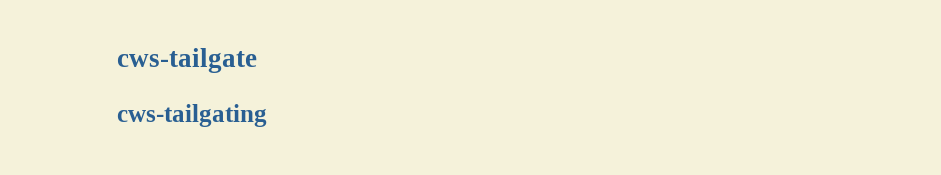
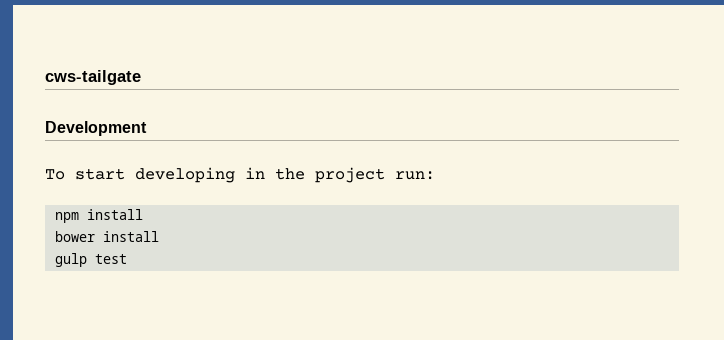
[117,104,267,127] cws-tailgating -> [45,121,147,136] [45,167,435,183] [55,209,144,223] [55,231,160,242] [55,253,128,267] Development // To start developing in the project run: // npm install // bower install // gulp test

